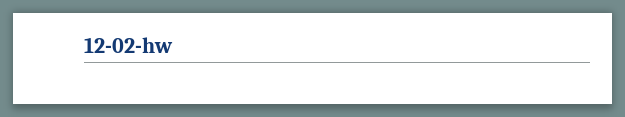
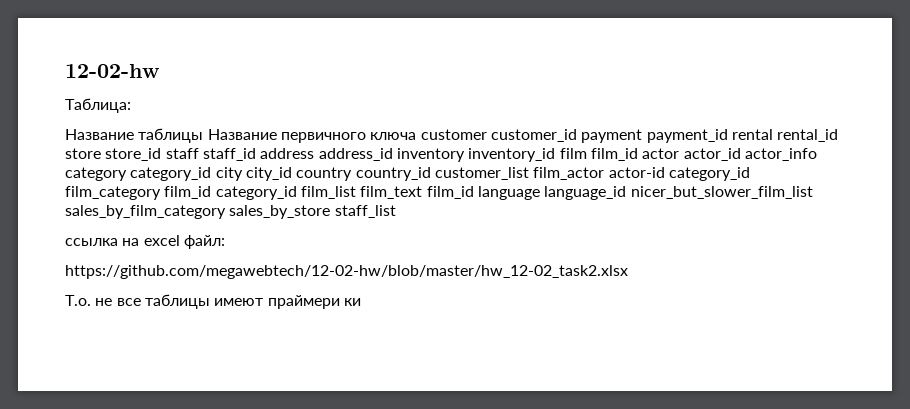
(173, 45) none -> [65,98,131,113] [65,128,839,143] [65,148,817,162] [65,167,750,181] [65,186,813,200] [65,205,396,219] [65,235,225,249] [65,265,628,279] [65,294,361,309] // Таблица: // Название таблицы Название первичного ключа customer customer_id payment payment_id rental rental_id store store_id staff staff_id address address_id inventory inventory_id film film_id actor actor_id actor_info category category_id city city_id country country_id customer_list film_actor actor-id category_id film_category film_id category_id film_list film_text film_id language language_id nicer_but_slower_film_list sales_by_film_category sales_by_store staff_list // ссылка на excel файл: // https://github.com/megawebtech/12-02-hw/blob/master/hw_12-02_task2.xlsx // Т.о. не все таблицы имеют праймери ки

